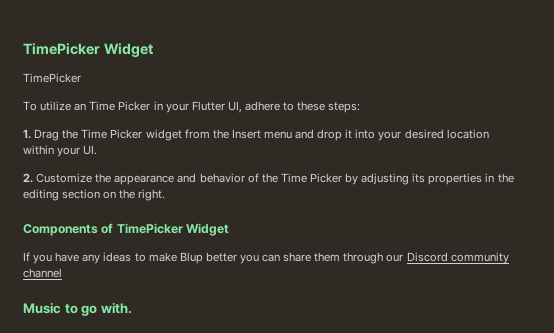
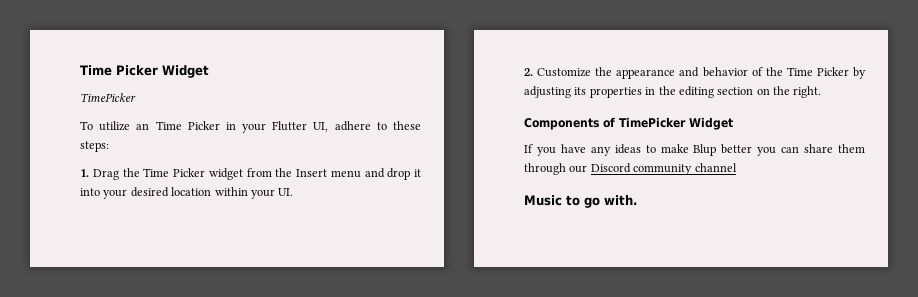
[23,43,100,55] TimePicker -> [80,65,158,76] Time Picker

